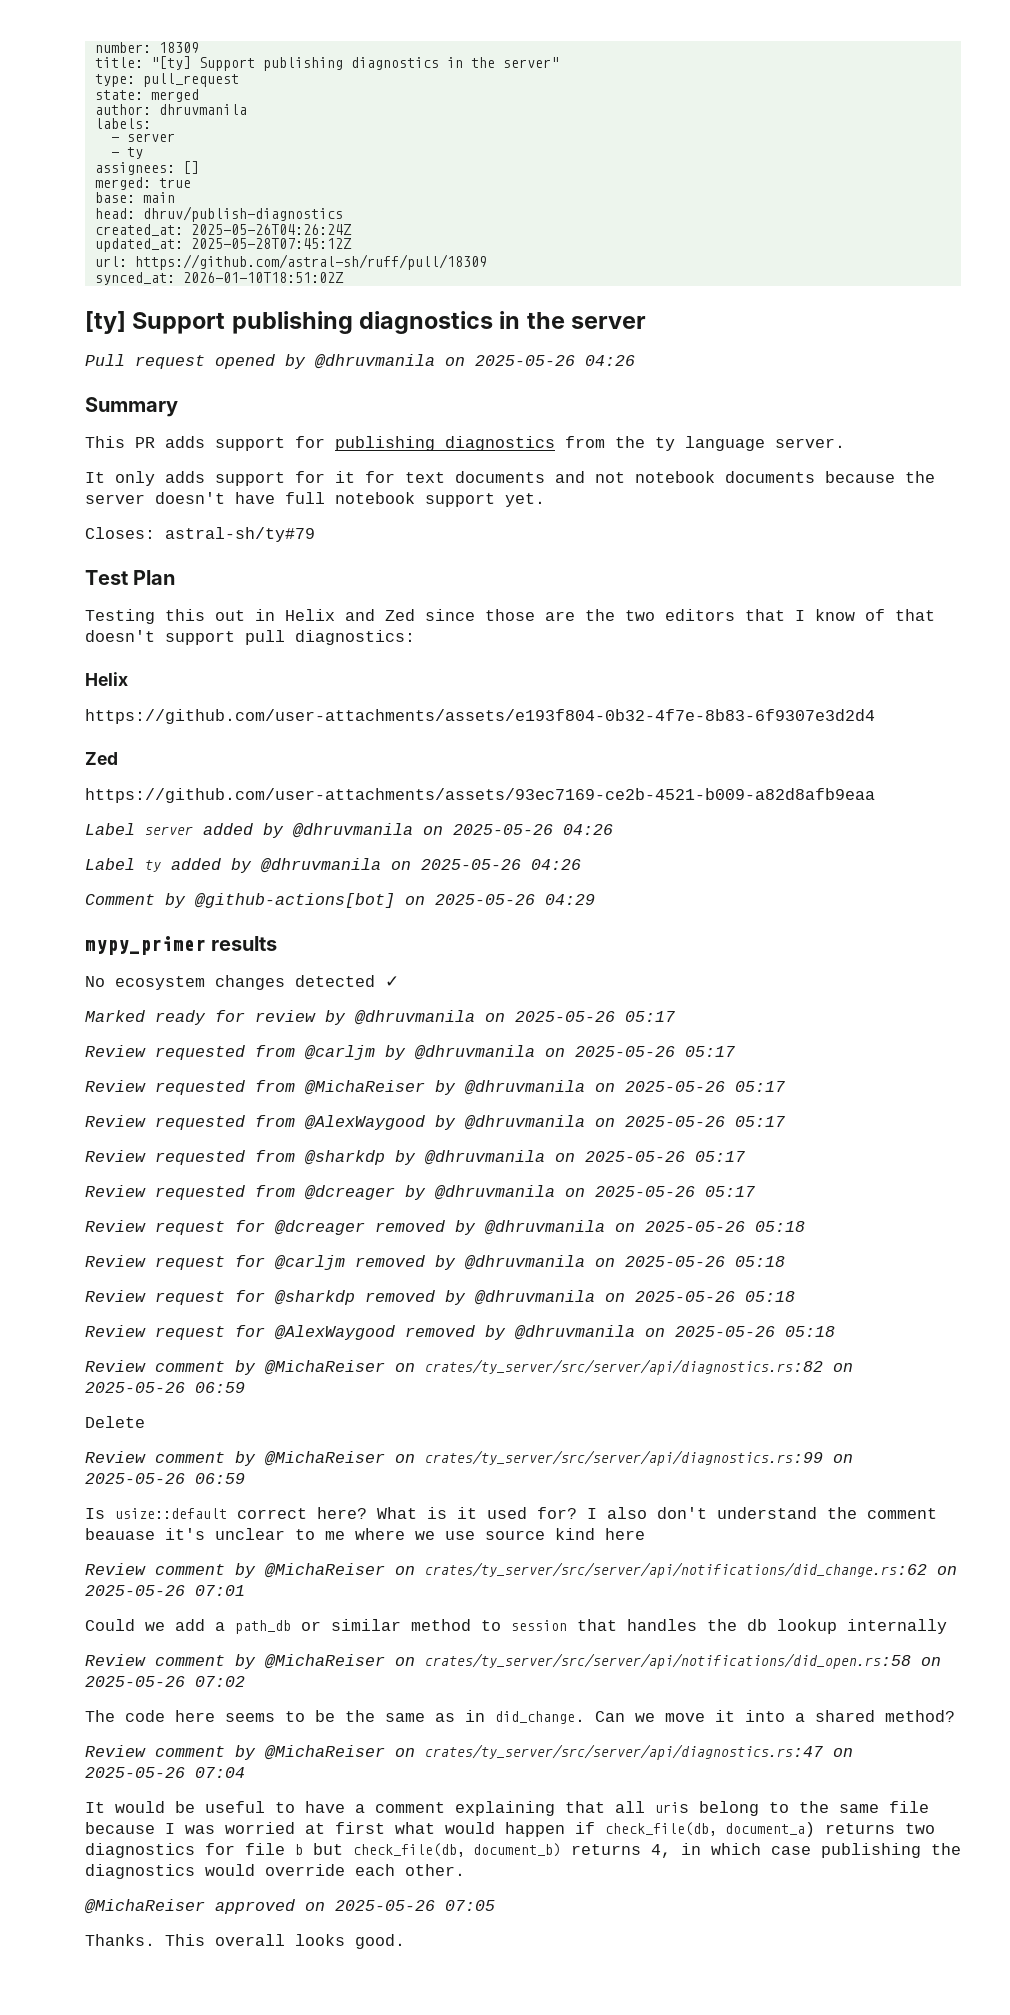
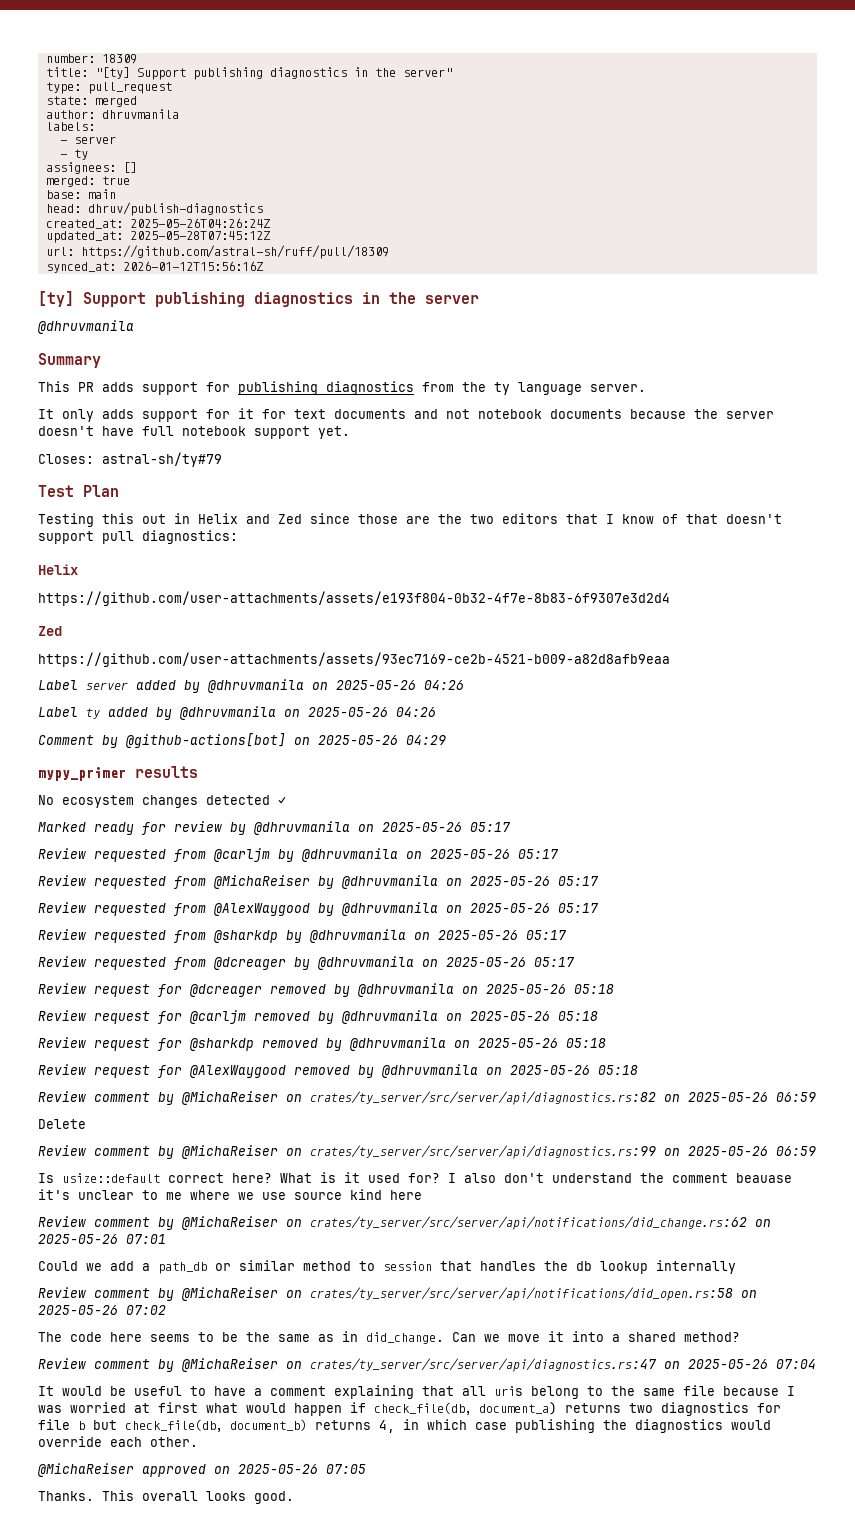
[182,272,344,283] 2026-01-10T18:51:02Z -> [122,261,264,271] 2026-01-12T15:56:16Z
[85,354,635,369] Pull request opened by @dhruvmanila on 2025-05-26 04:26 -> [38,320,134,334] @dhruvmanila

